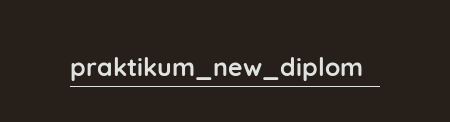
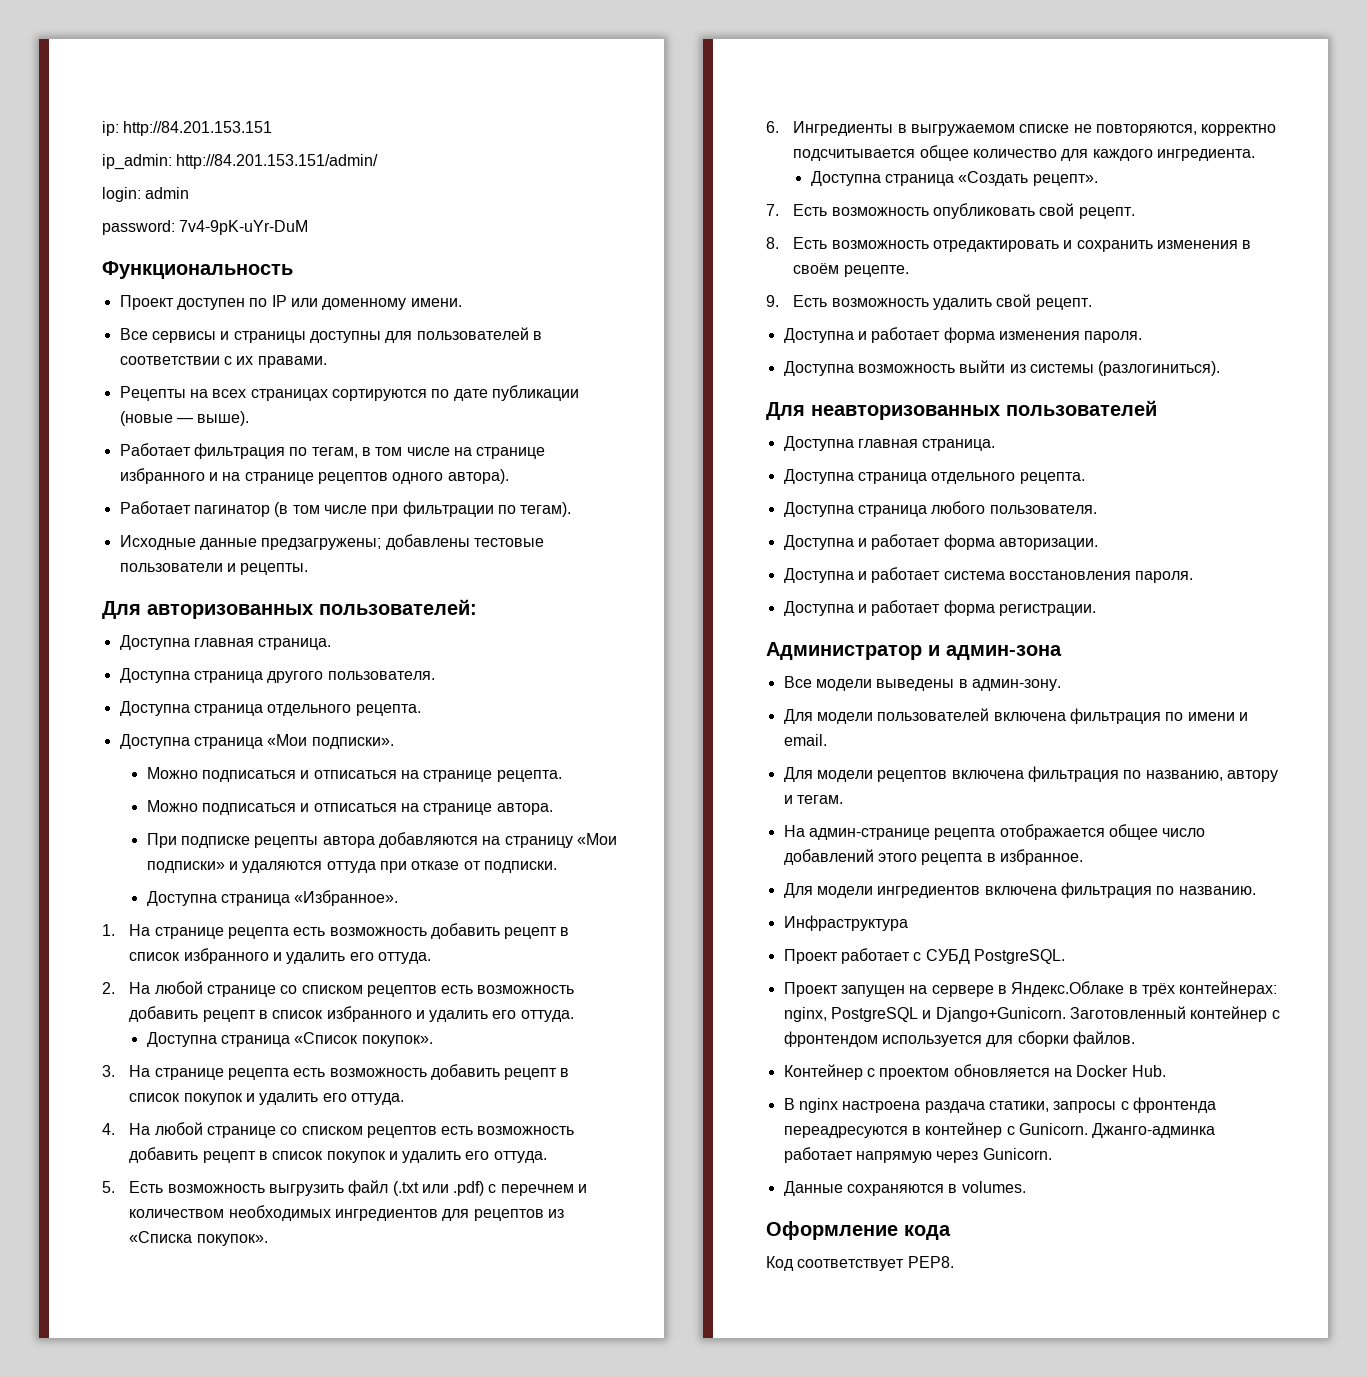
[70,57,363,81] praktikum_new_diplom -> [102,121,273,136] [102,154,379,170] [102,187,190,202] [102,220,309,235] [102,261,293,279] [119,295,462,310] [119,327,542,343] [119,356,327,368] [119,385,579,401] [119,411,250,426] [119,443,546,459] [119,468,509,484] [119,501,572,517] [119,534,544,550] [119,563,309,575] [102,599,477,619] [119,635,332,650] [119,668,435,683] [119,701,421,716] [119,734,394,749] [146,767,562,782] [146,800,553,815] [146,832,618,848] [146,861,558,873] [146,890,399,906] [102,923,570,939] [129,948,431,964] [102,981,575,997] [129,1006,574,1022] [146,1032,433,1047] [102,1064,570,1080] [129,1093,404,1105] [102,1122,575,1138] [129,1147,547,1163] [102,1180,588,1196] [129,1205,564,1221] [129,1231,268,1246] [766,121,1277,136] [793,145,1255,161] [810,171,1098,186] [766,203,1135,219] [766,237,1252,252] [793,263,909,277] [766,294,1092,310] [783,327,1143,343] [783,360,1221,376] [766,400,1157,420] [783,436,996,451] [783,469,1085,484] [783,501,1097,517] [783,534,1098,550] [783,567,1194,583] [783,600,1096,616] [766,642,1062,660] [783,676,1061,691] [783,708,1248,724] [783,734,827,746] [783,766,1278,782] [783,795,843,804] [783,824,1206,840] [783,849,1083,865] [783,882,1256,898] [783,915,908,931] [783,948,1065,964] [783,981,1278,997] [783,1006,1280,1022] [783,1031,1135,1047] [783,1064,1166,1080] [783,1097,1216,1113] [783,1122,1216,1138] [783,1147,1052,1163] [783,1181,1026,1196] [766,1221,951,1240] [766,1256,954,1271] ip: http://84.201.153.151 // ip_admin: http://84.201.153.151/admin/ // login: admin // password: 7v4-9pK-uYr-DuM // Функциональность // Проект доступен по IP или доменному имени. // Все сервисы и страницы доступны для пользователей в соответствии с их правами. // Рецепты на всех страницах сортируются по дате публикации (новые — выше). // Работает фильтрация по тегам, в том числе на странице избранного и на странице рецептов одного автора). // Работает пагинатор (в том числе при фильтрации по тегам). // Исходные данные предзагружены; добавлены тестовые пользователи и рецепты. // Для авторизованных пользователей: // Доступна главная страница. // Доступна страница другого пользователя. // Доступна страница отдельного рецепта. // Доступна страница «Мои подписки». // Можно подписаться и отписаться на странице рецепта. // Можно подписаться и отписаться на странице автора. // При подписке рецепты автора добавляются на страницу «Мои подписки» и удаляются оттуда при отказе от подписки. // Доступна страница «Избранное». // 1. На странице рецепта есть возможность добавить рецепт в список избранного и удалить его оттуда. // 2. На любой странице со списком рецептов есть возможность добавить рецепт в список избранного и удалить его оттуда. // Доступна страница «Список покупок». // 3. На странице рецепта есть возможность добавить рецепт в список покупок и удалить его оттуда. // 4. На любой странице со списком рецептов есть возможность добавить рецепт в список покупок и удалить его оттуда. // 5. Есть возможность выгрузить файл (.txt или .pdf) с перечнем и количеством необходимых ингредиентов для рецептов из «Списка покупок». // 6. Ингредиенты в выгружаемом списке не повторяются, корректно подсчитывается общее количество для каждого ингредиента. // Доступна страница «Создать рецепт». // 7. Есть возможность опубликовать свой рецепт. // 8. Есть возможность отредактировать и сохранить изменения в своём рецепте. // 9. Есть возможность удалить свой рецепт. // Доступна и работает форма изменения пароля. // Доступна возможность выйти из системы (разлогиниться). // Для неавторизованных пользователей // Доступна главная страница. // Доступна страница отдельного рецепта. // Доступна страница любого пользователя. // Доступна и работает форма авторизации. // Доступна и работает система восстановления пароля. // Доступна и работает форма регистрации. // Администратор и админ-зона // Все модели выведены в админ-зону. // Для модели пользователей включена фильтрация по имени и email. // Для модели рецептов включена фильтрация по названию, автору и тегам. // На админ-странице рецепта отображается общее число добавлений этого рецепта в избранное. // Для модели ингредиентов включена фильтрация по названию. // Инфраструктура // Проект работает с СУБД PostgreSQL. // Проект запущен на сервере в Яндекс.Облаке в трёх контейнерах: nginx, PostgreSQL и Django+Gunicorn. Заготовленный контейнер с фронтендом используется для сборки файлов. // Контейнер с проектом обновляется на Docker Hub. // В nginx настроена раздача статики, запросы с фронтенда переадресуются в контейнер с Gunicorn. Джанго-админка работает напрямую через Gunicorn. // Данные сохраняются в volumes. // Оформление кода // Код соответствует PEP8.

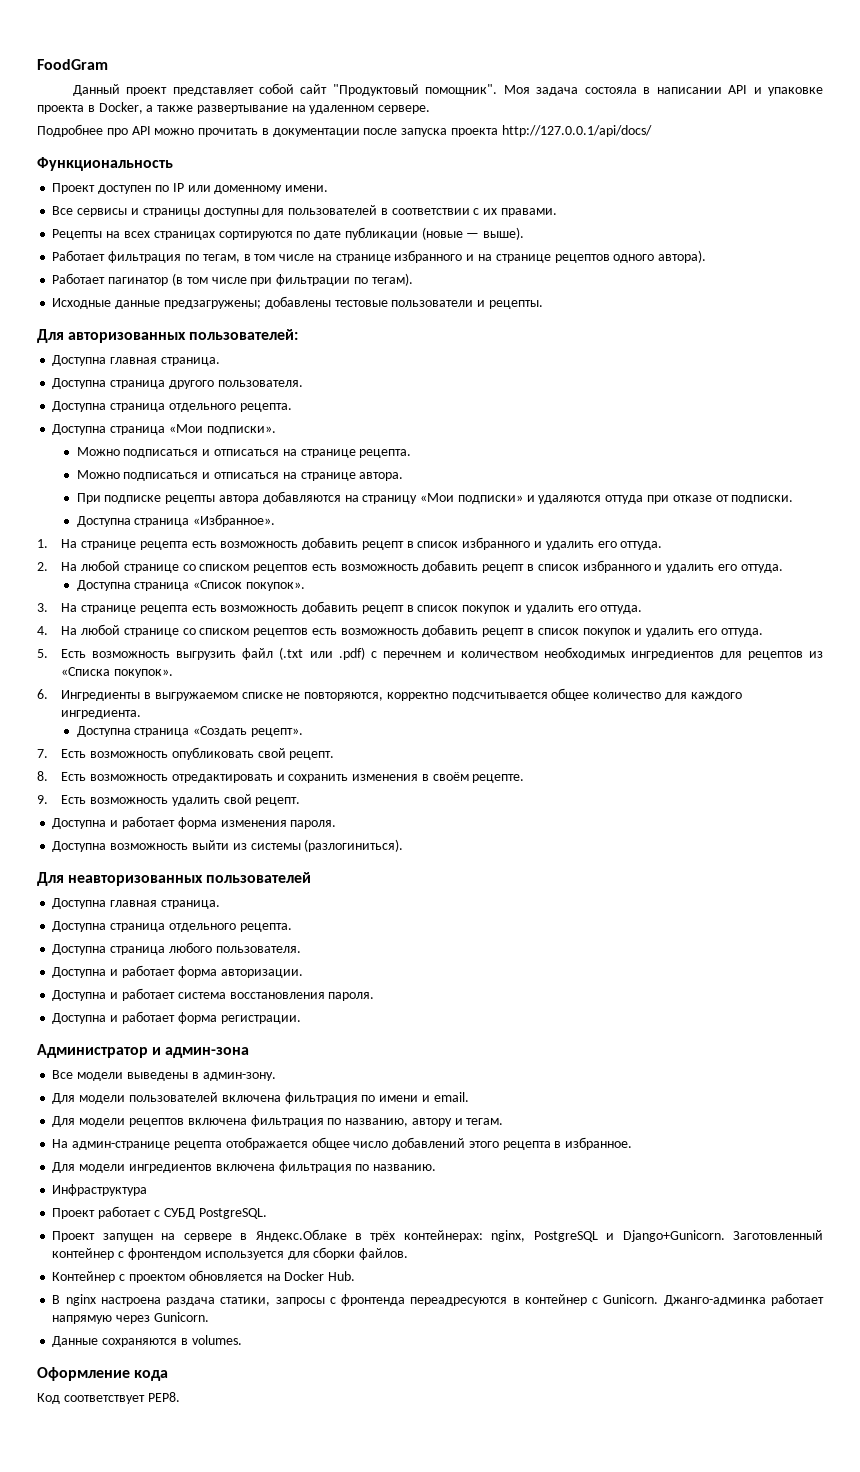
[102,121,273,136] [102,154,379,170] [102,187,190,202] [102,220,309,235] ip: http://84.201.153.151 // ip_admin: http://84.201.153.151/admin/ // login: admin // password: 7v4-9pK-uYr-DuM -> [37,59,108,70] [72,83,823,96] [37,102,431,114] [37,124,652,137] FoodGram // Данный проект представляет собой сайт "Продуктовый помощник". Моя задача состояла в написании API и упаковке проекта в Docker, а также развертывание на удаленном сервере. // Подробнее про API можно прочитать в документации после запуска проекта http://127.0.0.1/api/docs/

